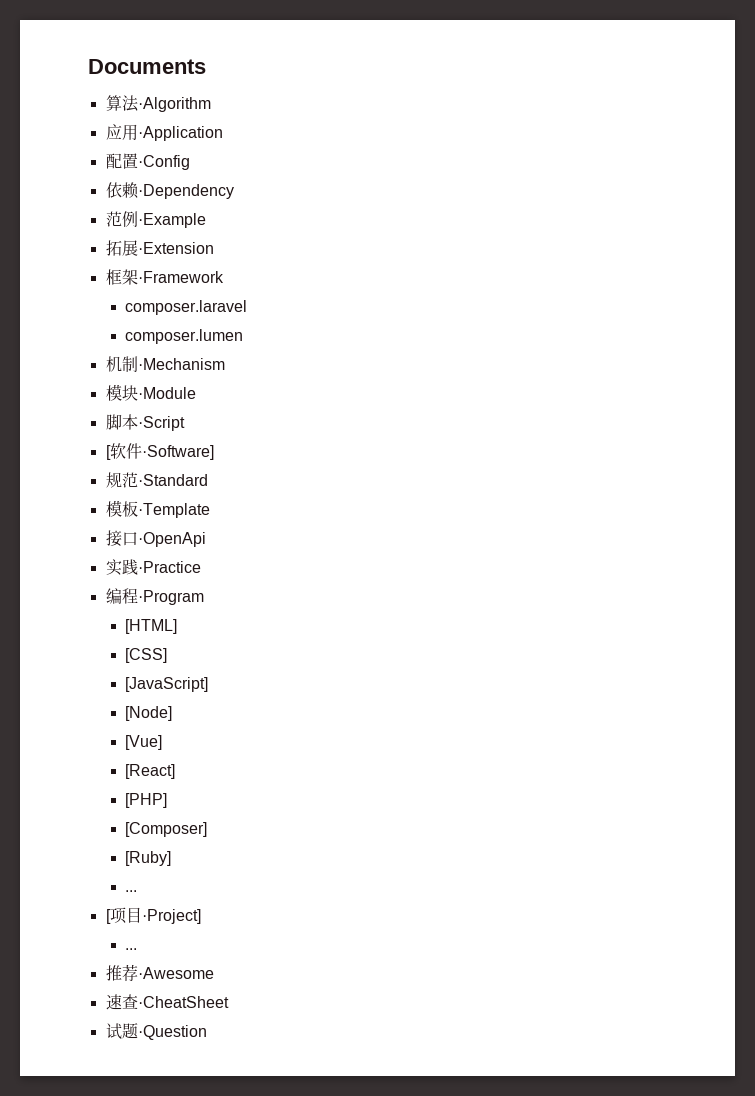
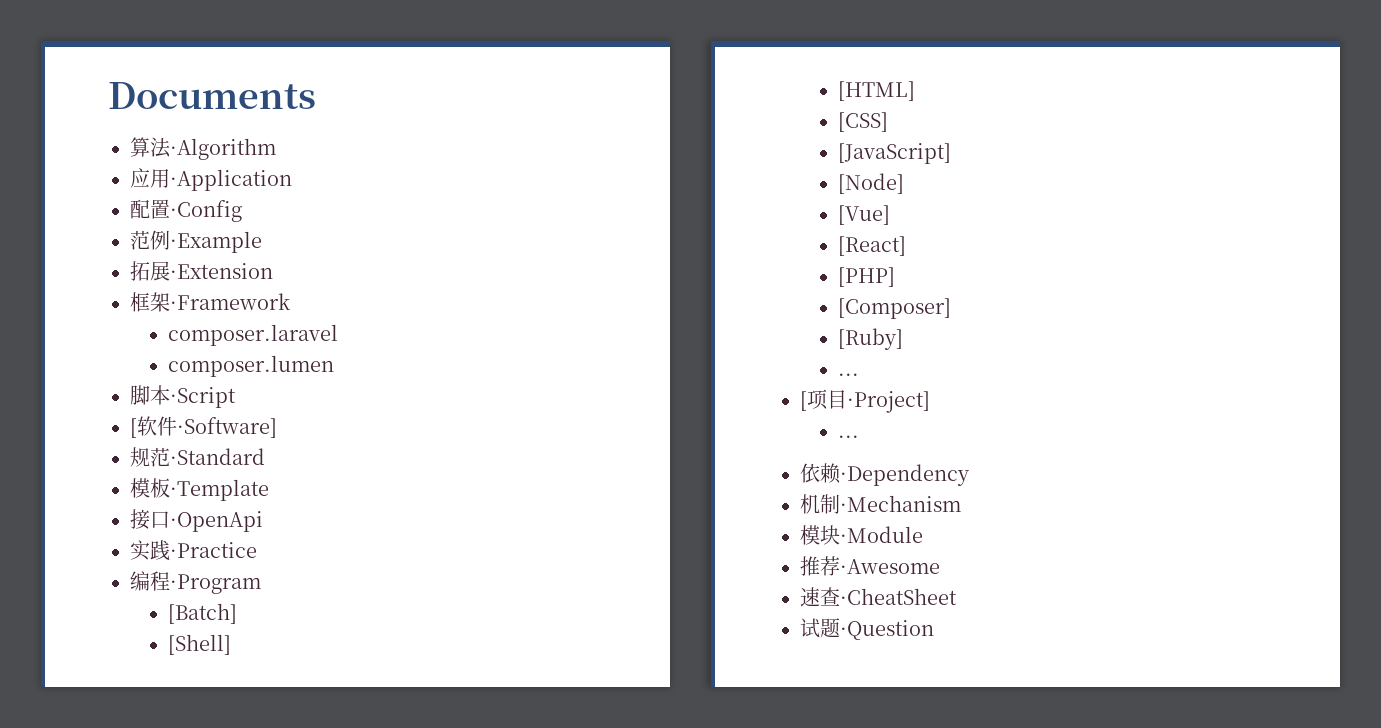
[105,182,234,199] // 依赖·Dependency -> (242, 211) none
[105,356,225,372] [105,384,196,401] // 机制·Mechanism // 模块·Module -> (334, 366) none
(204, 597) none -> [167,603,237,624] [167,634,231,655] // [Batch] // [Shell]
(138, 949) none -> [800,463,970,486] [800,494,961,514] [800,525,923,545] // 依赖·Dependency // 机制·Mechanism // 模块·Module

